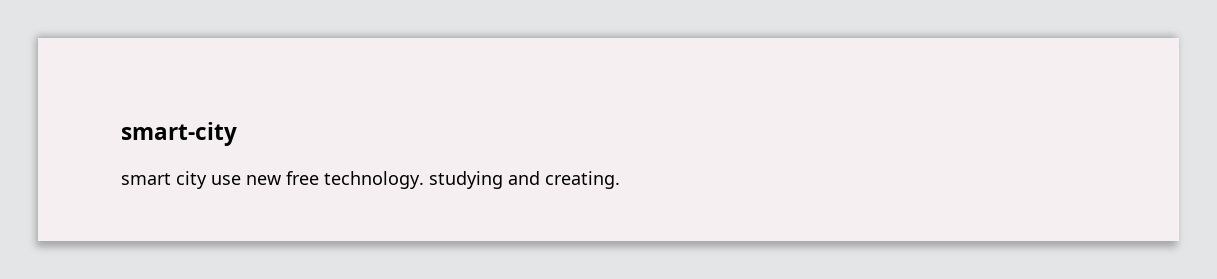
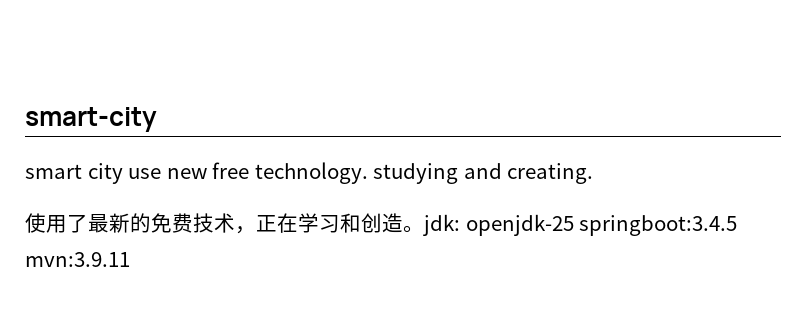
(620, 180) none -> [25,213,738,236] [25,252,130,267] // 使用了最新的免费技术，正在学习和创造。jdk: openjdk-25 springboot:3.4.5 mvn:3.9.11

